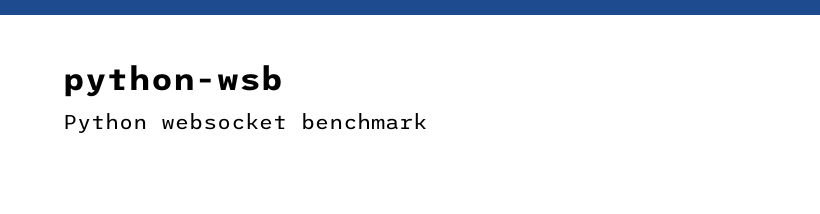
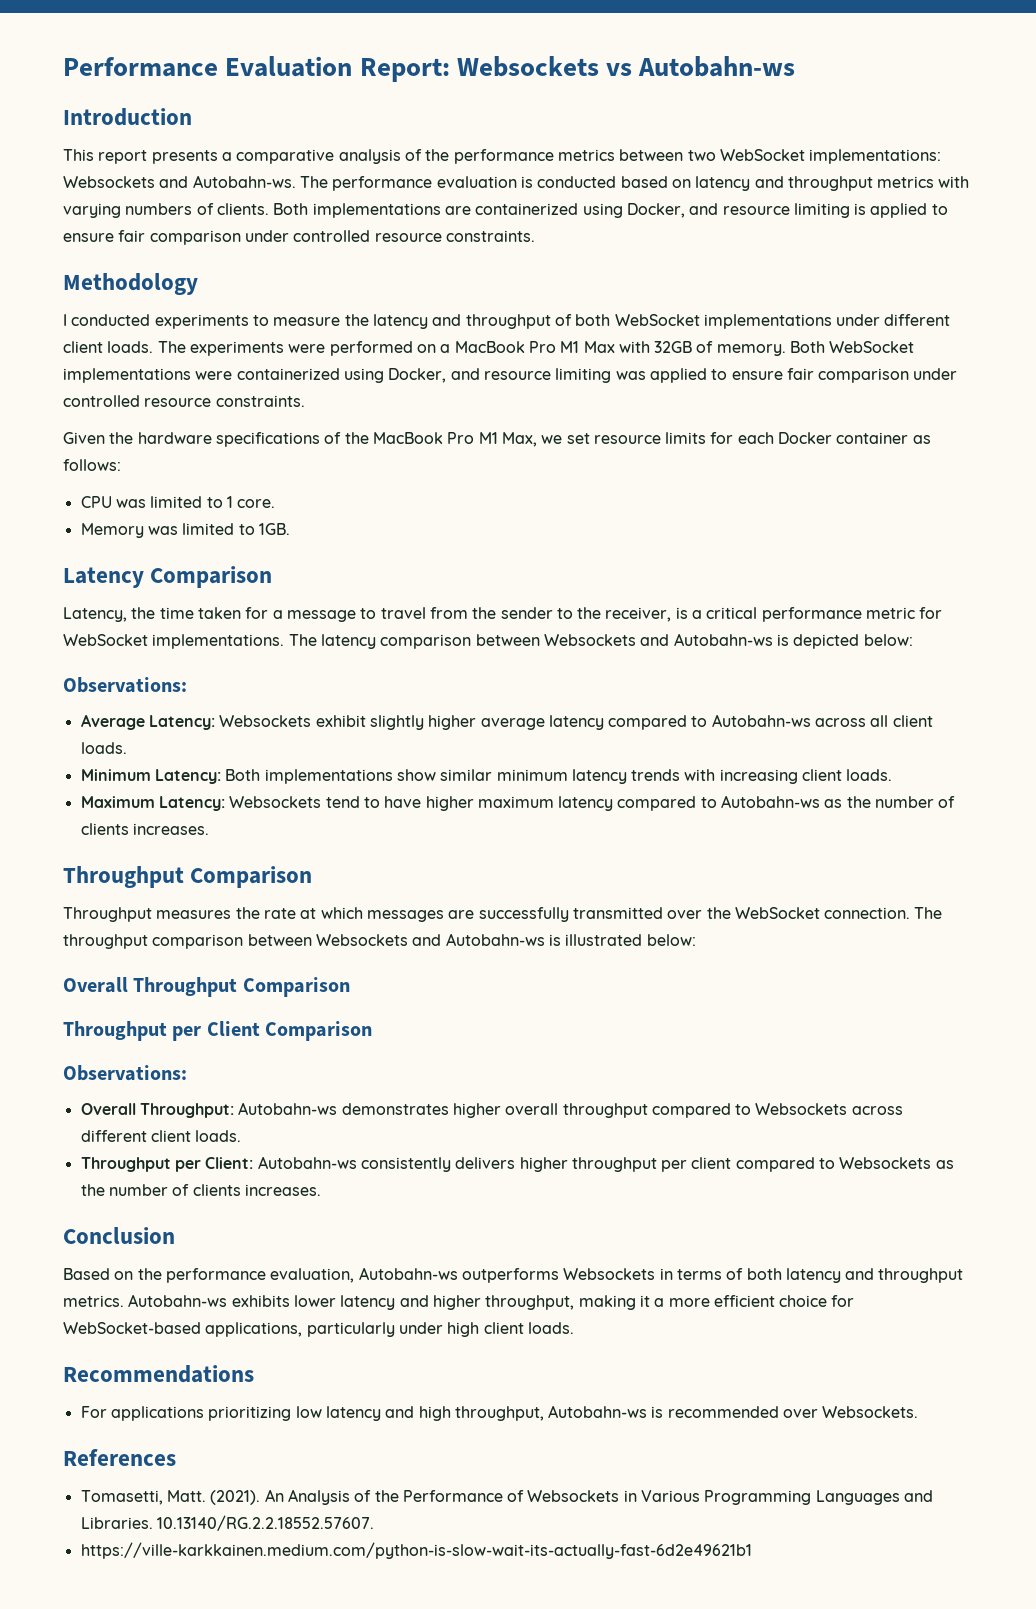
[63,65,283,97] [63,113,427,133] python-wsb // Python websocket benchmark -> [63,56,796,82] [63,108,192,126] [63,149,942,164] [63,175,970,191] [63,203,948,218] [63,230,535,245] [63,273,198,295] [63,314,951,329] [63,341,915,356] [63,368,958,383] [63,395,305,407] [63,432,931,447] [63,459,121,471] [80,496,276,508] [80,523,290,538] [63,566,273,588] [63,607,943,622] [63,633,913,649] [63,677,187,693] [80,714,933,730] [80,742,127,754] [80,769,893,784] [80,795,956,811] [80,823,209,835] [63,866,313,888] [63,907,943,922] [63,933,696,949] [63,977,350,997] [63,1021,373,1041] [63,1065,187,1081] [80,1102,903,1118] [80,1130,242,1142] [80,1156,954,1172] [80,1184,321,1196] [63,1227,175,1244] [63,1267,964,1283] [63,1294,855,1310] [63,1322,574,1337] [63,1365,254,1383] [80,1405,919,1421] [63,1449,176,1466] [80,1489,934,1505] [80,1515,374,1531] [80,1542,752,1559] Performance Evaluation Report: Websockets vs Autobahn-ws // Introduction // This report presents a comparative analysis of the performance metrics between two WebSocket implementations: Websockets and Autobahn-ws. The performance evaluation is conducted based on latency and throughput metrics with varying numbers of clients. Both implementations are containerized using Docker, and resource limiting is applied to ensure fair comparison under controlled resource constraints. // Methodology // I conducted experiments to measure the latency and throughput of both WebSocket implementations under different client loads. The experiments were performed on a MacBook Pro M1 Max with 32GB of memory. Both WebSocket implementations were containerized using Docker, and resource limiting was applied to ensure fair comparison under controlled resource constraints. // Given the hardware specifications of the MacBook Pro M1 Max, we set resource limits for each Docker container as follows: // CPU was limited to 1 core. // Memory was limited to 1GB. // Latency Comparison // Latency, the time taken for a message to travel from the sender to the receiver, is a critical performance metric for WebSocket implementations. The latency comparison between Websockets and Autobahn-ws is depicted below: // Observations: // Average Latency: Websockets exhibit slightly higher average latency compared to Autobahn-ws across all client loads. // Minimum Latency: Both implementations show similar minimum latency trends with increasing client loads. // Maximum Latency: Websockets tend to have higher maximum latency compared to Autobahn-ws as the number of clients increases. // Throughput Comparison // Throughput measures the rate at which messages are successfully transmitted over the WebSocket connection. The throughput comparison between Websockets and Autobahn-ws is illustrated below: // Overall Throughput Comparison // Throughput per Client Comparison // Observations: // Overall Throughput: Autobahn-ws demonstrates higher overall throughput compared to Websockets across different client loads. // Throughput per Client: Autobahn-ws consistently delivers higher throughput per client compared to Websockets as the number of clients increases. // Conclusion // Based on the performance evaluation, Autobahn-ws outperforms Websockets in terms of both latency and throughput metrics. Autobahn-ws exhibits lower latency and higher throughput, making it a more efficient choice for WebSocket-based applications, particularly under high client loads. // Recommendations // For applications prioritizing low latency and high throughput, Autobahn-ws is recommended over Websockets. // References // Tomasetti, Matt. (2021). An Analysis of the Performance of Websockets in Various Programming Languages and Libraries. 10.13140/RG.2.2.18552.57607. // https://ville-karkkainen.medium.com/python-is-slow-wait-its-actually-fast-6d2e49621b1

